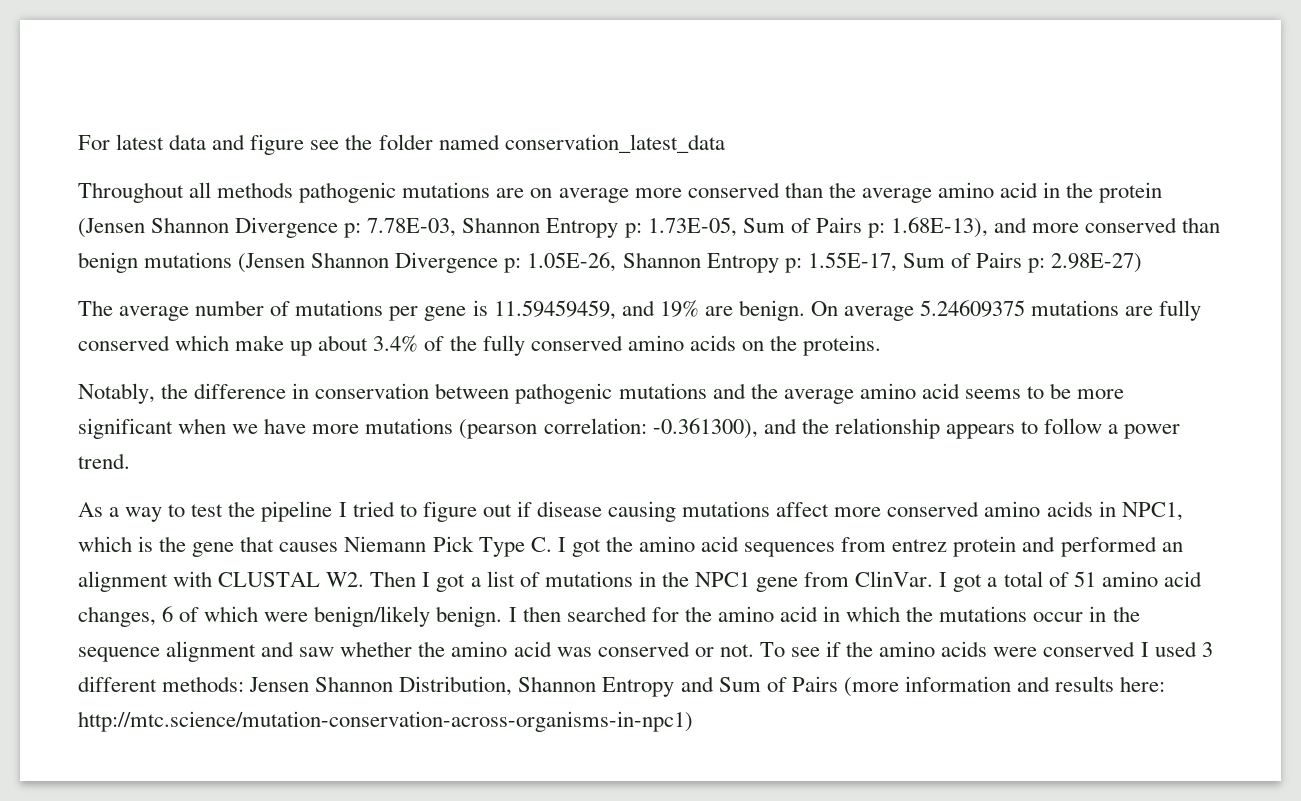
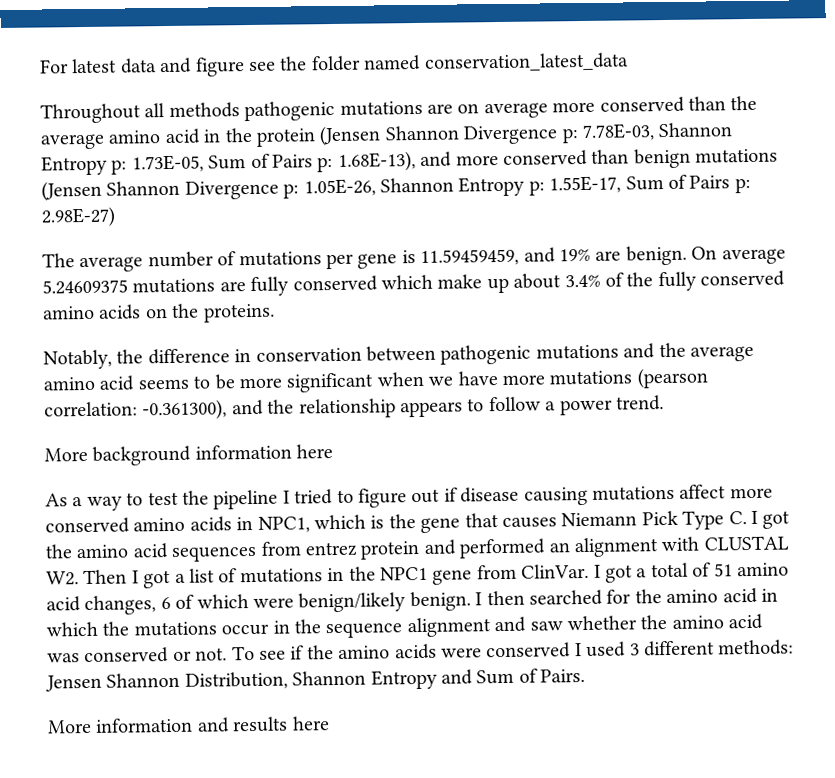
(130, 461) none -> [44,444,334,466] // More background information here
[791,676,899,697] Pairs (more -> [540,668,586,683] [47,719,92,734] Pairs. // More
[1120,676,1166,692] [78,711,693,732] here: http://mtc.science/mutation-conservation-across-organisms-in-npc1) -> [291,716,330,731] here

